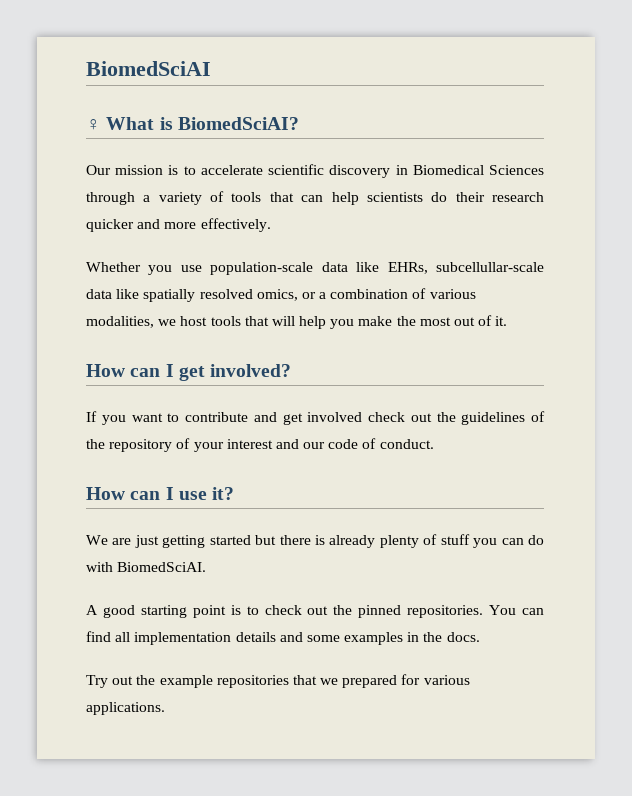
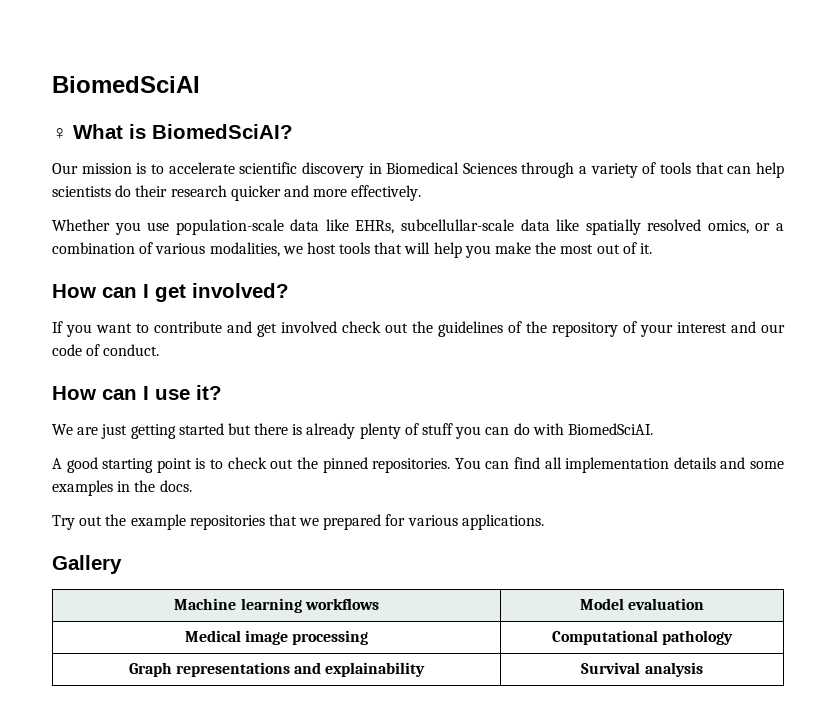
(165, 708) none -> [52,555,122,574] [174,598,379,613] [579,598,705,610] [184,630,369,645] [551,630,734,645] [128,662,426,677] [581,662,703,677] // Gallery // Machine learning workflows | Model evaluation // Medical image processing | Computational pathology // Graph representations and explainability | Survival analysis

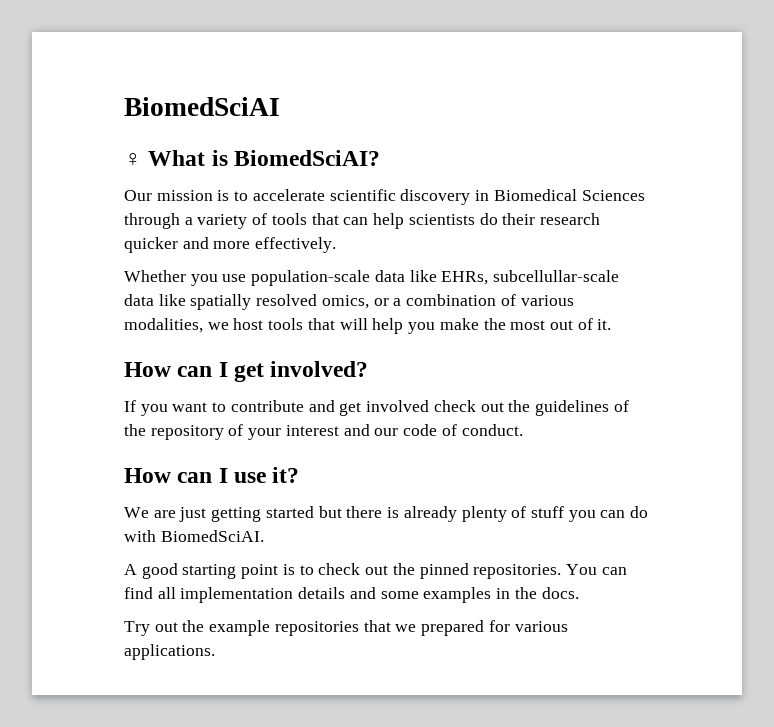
[52,555,122,574] [174,598,379,613] [579,598,705,610] [184,630,369,645] [551,630,734,645] [128,662,426,677] [581,662,703,677] // Gallery // Machine learning workflows | Model evaluation // Medical image processing | Computational pathology // Graph representations and explainability | Survival analysis -> (215, 652) none

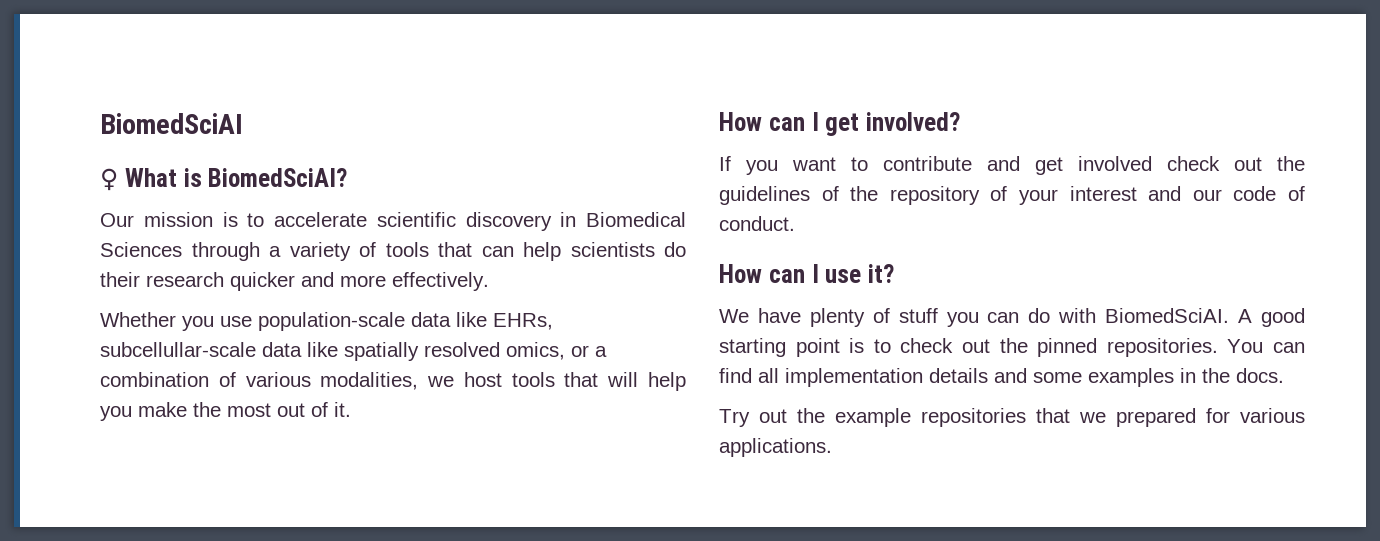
[153,506,457,522] are just getting started but there is already -> [757,308,801,323] have
(264, 536) // -> (1230, 315) none

